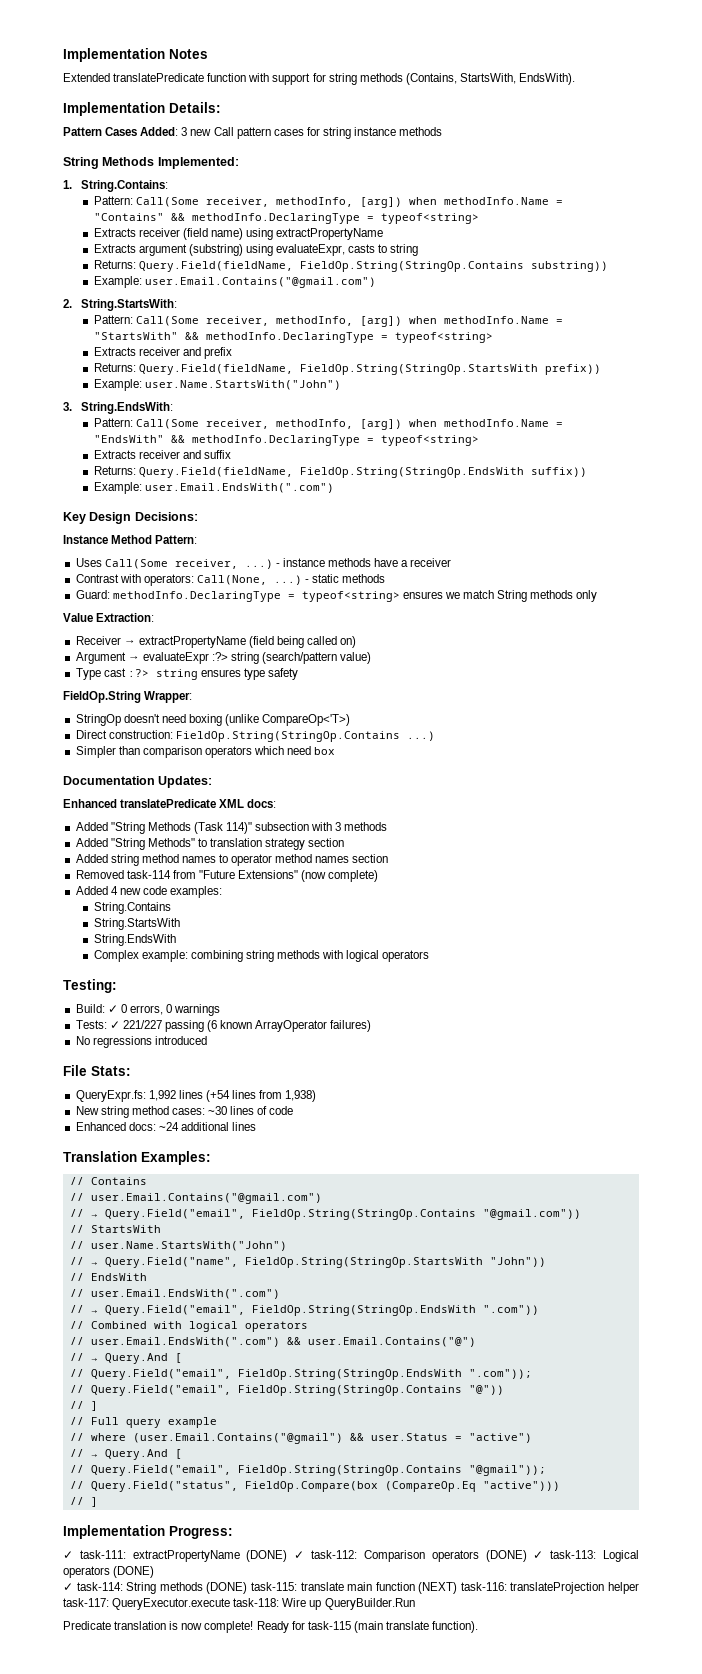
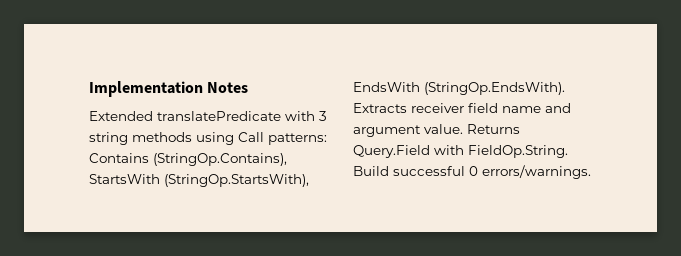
[207,73,576,85] [63,102,221,116] [63,127,443,139] [63,157,239,169] [63,180,168,192] [93,196,563,208] [93,213,479,224] [93,228,384,240] [93,244,419,256] [93,260,608,272] [93,276,376,288] [63,299,177,311] [93,315,563,327] [93,332,493,343] [93,347,232,359] [93,363,601,375] [93,379,341,391] [63,402,173,414] [93,418,563,430] [93,435,479,446] [93,450,231,459] [93,466,587,478] [93,482,334,494] [63,512,198,524] [63,535,198,544] [75,558,452,569] [75,574,386,586] [75,590,598,602] [63,613,155,622] [75,636,357,648] [75,652,372,664] [75,668,299,680] [63,691,193,703] [75,714,351,726] [75,730,435,742] [75,746,336,758] [63,776,213,788] [63,799,277,808] [75,822,388,834] [75,838,345,850] [75,854,389,866] [75,870,379,882] [75,886,223,898] [93,902,171,914] [93,918,180,930] [93,934,176,946] [93,950,430,962] [63,979,117,993] [75,1004,221,1016] [75,1020,372,1032] [75,1036,207,1048] [63,1065,131,1076] [75,1090,317,1102] [75,1106,294,1118] [75,1122,257,1131] [63,1151,211,1165] [69,1177,147,1185] [69,1193,322,1204] [69,1209,581,1220] [69,1225,161,1233] [69,1241,287,1251] [69,1257,546,1268] [69,1273,147,1281] [69,1289,280,1299] [69,1305,539,1316] [69,1321,308,1332] [69,1337,476,1347] [69,1353,182,1364] [69,1369,532,1380] [69,1385,504,1396] [69,1401,98,1411] [69,1417,217,1428] [69,1433,532,1444] [69,1449,182,1460] [69,1465,546,1476] [69,1481,560,1492] [69,1497,98,1507] [63,1525,233,1539] [63,1550,639,1562] [63,1566,155,1578] [63,1582,639,1594] [63,1598,415,1610] [63,1621,479,1633] function with support for string methods (Contains, StartsWith, EndsWith). // Implementation Details: // Pattern Cases Added: 3 new Call pattern cases for string instance methods // String Methods Implemented: // 1. String.Contains: // Pattern: Call(Some receiver, methodInfo, [arg]) when methodInfo.Name = "Contains" && methodInfo.DeclaringType = typeof<string> // Extracts receiver (field name) using extractPropertyName // Extracts argument (substring) using evaluateExpr, casts to string // Returns: Query.Field(fieldName, FieldOp.String(StringOp.Contains substring)) // Example: user.Email.Contains("@gmail.com") // 2. String.StartsWith: // Pattern: Call(Some receiver, methodInfo, [arg]) when methodInfo.Name = "StartsWith" && methodInfo.DeclaringType = typeof<string> // Extracts receiver and prefix // Returns: Query.Field(fieldName, FieldOp.String(StringOp.StartsWith prefix)) // Example: user.Name.StartsWith("John") // 3. String.EndsWith: // Pattern: Call(Some receiver, methodInfo, [arg]) when methodInfo.Name = "EndsWith" && methodInfo.DeclaringType = typeof<string> // Extracts receiver and suffix // Returns: Query.Field(fieldName, FieldOp.String(StringOp.EndsWith suffix)) // Example: user.Email.EndsWith(".com") // Key Design Decisions: // Instance Method Pattern: // Uses Call(Some receiver, ...) - instance methods have a receiver // Contrast with operators: Call(None, ...) - static methods // Guard: methodInfo.DeclaringType = typeof<string> ensures we match String methods only // Value Extraction: // Receiver → extractPropertyName (field being called on) // Argument → evaluateExpr :?> string (search/pattern value) // Type cast :?> string ensures type safety // FieldOp.String Wrapper: // StringOp doesn't need boxing (unlike CompareOp<'T>) // Direct construction: FieldOp.String(StringOp.Contains ...) // Simpler than comparison operators which need box // Documentation Updates: // Enhanced translatePredicate XML docs: // Added "String Methods (Task 114)" subsection with 3 methods // Added "String Methods" to translation strategy section // Added string method names to operator method names section // Removed task-114 from "Future Extensions" (now complete) // Added 4 new code examples: // String.Contains // String.StartsWith // String.EndsWith // Complex example: combining string methods with logical operators // Testing: // Build: ✓ 0 errors, 0 warnings // Tests: ✓ 221/227 passing (6 known ArrayOperator failures) // No regressions introduced // File Stats: // QueryExpr.fs: 1,992 lines (+54 lines from 1,938) // New string method cases: ~30 lines of code // Enhanced docs: ~24 additional lines // Translation Examples: // // Contains // // user.Email.Contains("@gmail.com") // // → Query.Field("email", FieldOp.String(StringOp.Contains "@gmail.com")) // // StartsWith // // user.Name.StartsWith("John") // // → Query.Field("name", FieldOp.String(StringOp.StartsWith "John")) // // EndsWith // // user.Email.EndsWith(".com") // // → Query.Field("email", FieldOp.String(StringOp.EndsWith ".com")) // // Combined with logical operators // // user.Email.EndsWith(".com") && user.Email.Contains("@") // // → Query.And [ // // Query.Field("email", FieldOp.String(StringOp.EndsWith ".com")); // // Query.Field("email", FieldOp.String(StringOp.Contains "@")) // // ] // // Full query example // // where (user.Email.Contains("@gmail") && user.Status = "active") // // → Query.And [ // // Query.Field("email", FieldOp.String(StringOp.Contains "@gmail")); // // Query.Field("status", FieldOp.Compare(box (CompareOp.Eq "active"))) // // ] // Implementation Progress: // ✓ task-111: extractPropertyName (DONE) ✓ task-112: Comparison operators (DONE) ✓ task-113: Logical operators (DONE) // ✓ task-114: String methods (DONE) task-115: translate main function (NEXT) task-116: translateProjection helper task-117: QueryExecutor.execute task-118: Wire up QueryBuilder.Run // Predicate translation is now complete! Ready for task-115 (main translate function). -> [285,111,327,121] [89,132,327,145] [89,153,287,166] [89,174,309,187] [353,82,565,95] [353,103,571,113] [353,124,520,137] [353,145,568,158] [353,165,591,179] with 3 string methods using Call patterns: Contains (StringOp.Contains), StartsWith (StringOp.StartsWith), EndsWith (StringOp.EndsWith). Extracts receiver field name and argument value. Returns Query.Field with FieldOp.String. Build successful 0 errors/warnings.

